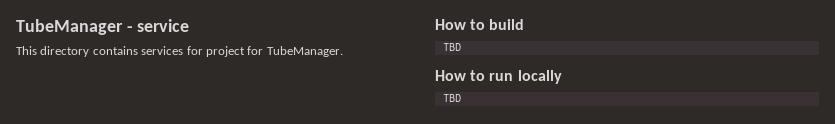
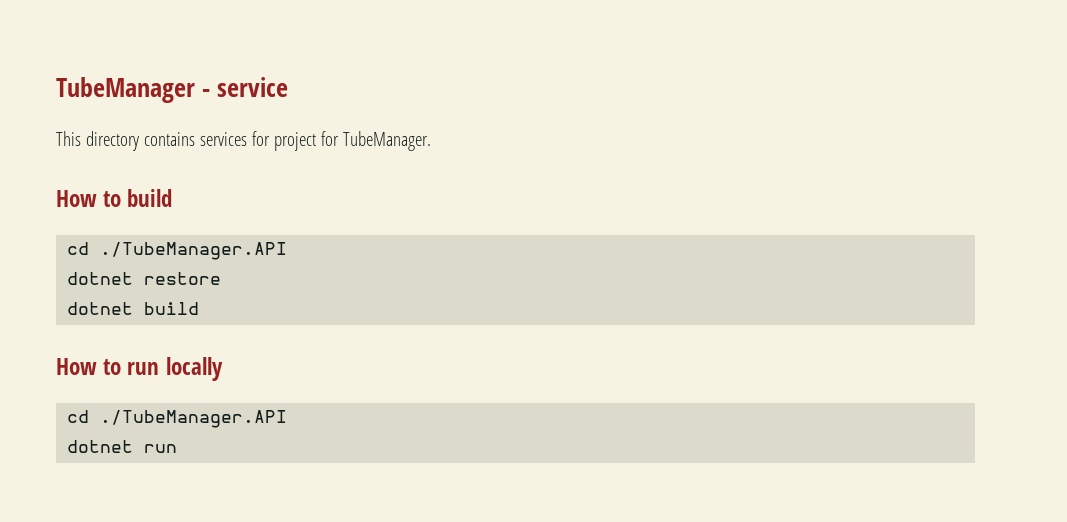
[442,43,461,51] TBD -> [67,242,288,260] [67,272,222,285] [67,302,200,315] cd ./TubeManager.API // dotnet restore // dotnet build
[442,94,461,102] TBD -> [67,410,288,428] [67,440,178,453] cd ./TubeManager.API // dotnet run

